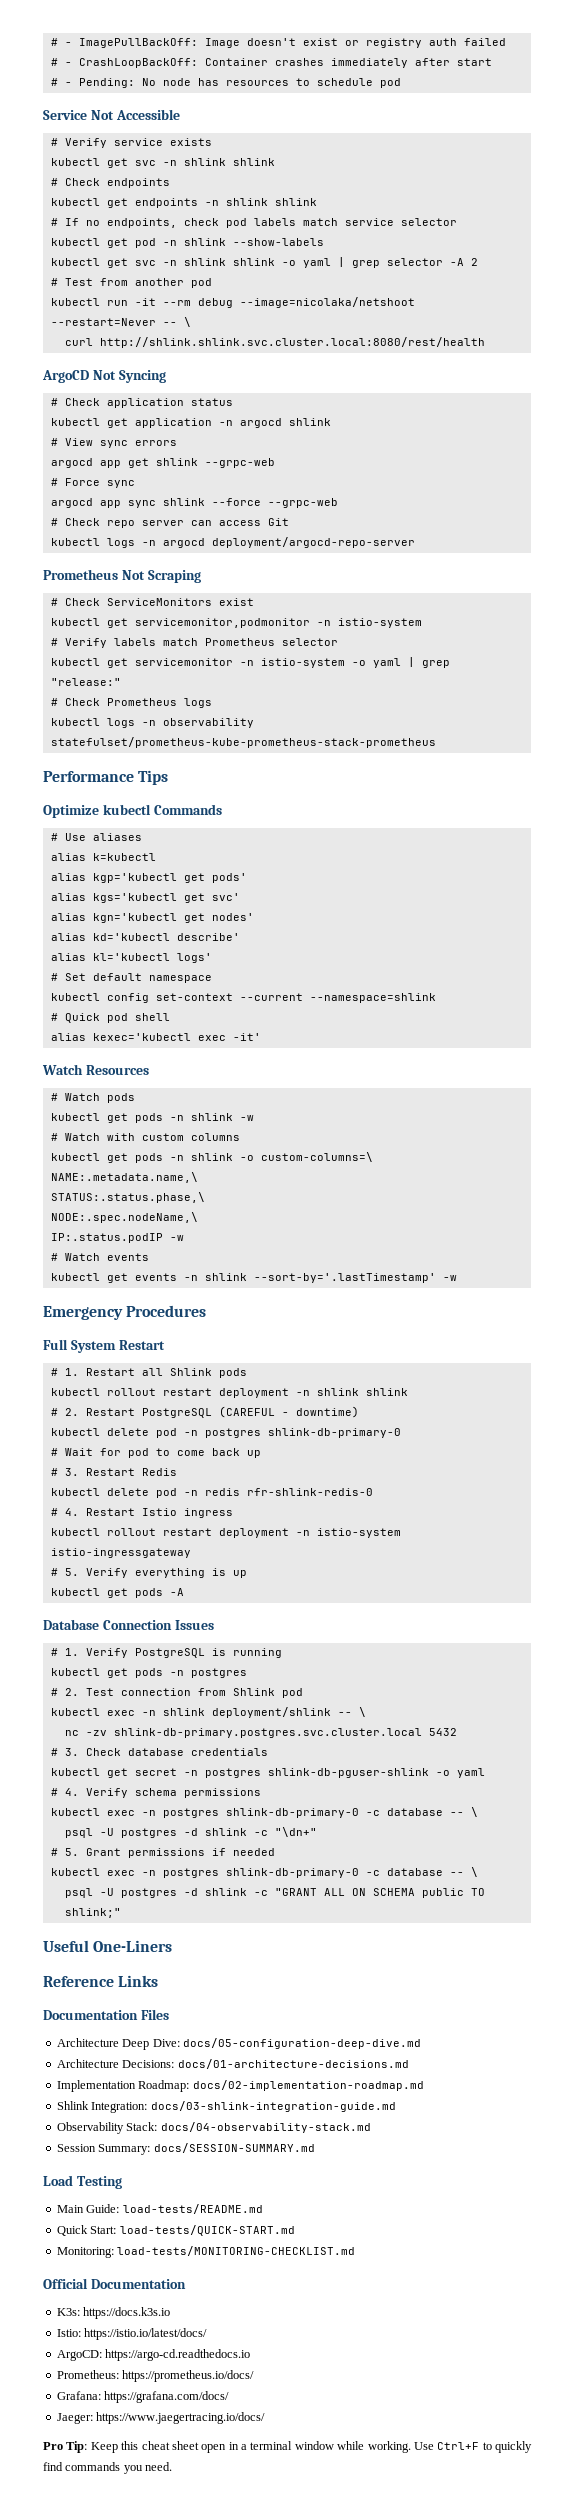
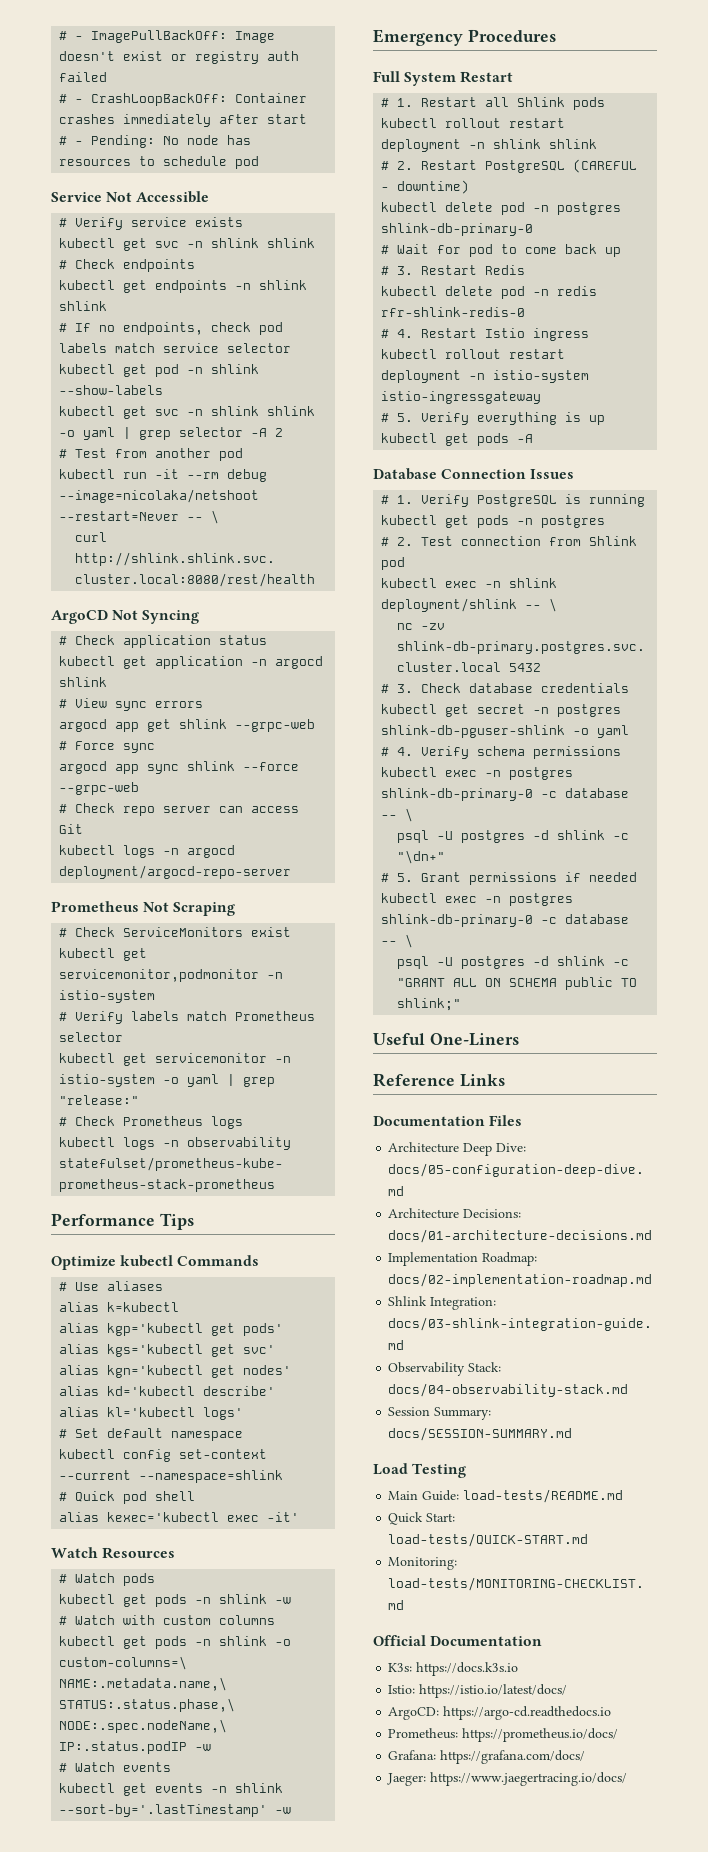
[43,2441,532,2453] [43,2462,173,2474] // Pro Tip: Keep this cheat sheet open in a terminal window while working. Use Ctrl+F to quickly find commands you need. -> (628, 1779) none

